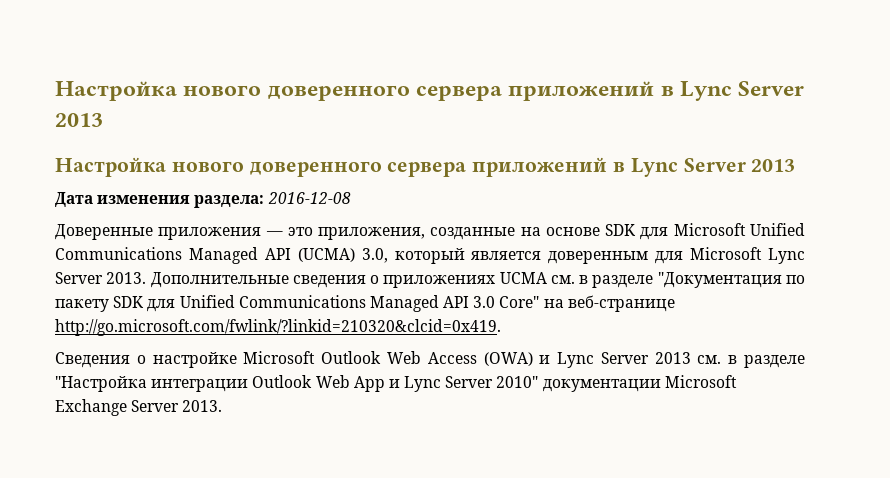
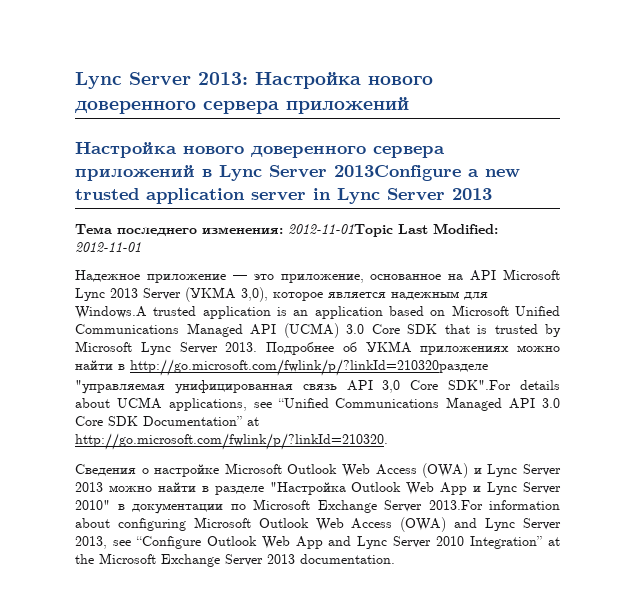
[55,81,805,101] [55,113,103,127] [55,157,796,177] [55,192,351,208] [55,224,669,240] Настройка нового доверенного сервера приложений в Lync Server 2013 // Настройка нового доверенного сервера приложений в Lync Server 2013 // Дата изменения раздела: 2016-12-08 // Доверенные приложения — это приложения, созданные на основе SDK для -> [75,71,433,89] [75,97,409,114] [75,141,445,158] [75,165,520,181] [75,188,492,204] [75,223,498,237] [75,242,141,252] [75,269,560,283] [75,287,488,302] [75,306,446,319] Lync Server 2013: Настройка нового доверенного сервера приложений // Настройка нового доверенного сервера приложений в Lync Server 2013Configure a new trusted application server in Lync Server 2013 // Тема последнего изменения: 2012-11-01Topic Last Modified: 2012-11-01 // Надежное приложение — это приложение, основанное на API Microsoft Lync 2013 Server (УКМА 3,0), которое является надежным для Windows.A trusted application is an application based on
[361,247,805,264] [55,272,805,288] [55,295,675,312] [55,319,501,336] 3.0, который является доверенным для Microsoft Lync Server 2013. Дополнительные сведения о приложениях UCMA см. в разделе "Документация по пакету SDK для Unified Communications Managed API 3.0 Core" на веб-странице http://go.microsoft.com/fwlink/?linkid=210320&clcid=0x419. -> [346,324,561,337] [75,341,560,355] [75,359,488,376] [75,380,560,394] [75,397,560,411] [75,416,259,426] [75,433,388,450] 3.0 Core SDK that is trusted by Microsoft Lync Server 2013. Подробнее об УКМА приложениях можно найти в http://go.microsoft.com/fwlink/p/?linkId=210320разделе "управляемая унифицированная связь API 3,0 Core SDK".For details about UCMA applications, see “Unified Communications Managed API 3.0 Core SDK Documentation” at http://go.microsoft.com/fwlink/p/?linkId=210320.
[697,355,722,364] см. -> [108,482,196,492] можно найти
[151,379,249,392] интеграции -> (346, 488) none
[542,375,737,392] [55,399,223,416] документации Microsoft Exchange Server 2013. -> [117,499,560,514] [75,517,562,532] [75,536,561,549] [75,553,395,567] в документации по Microsoft Exchange Server 2013.For information about configuring Microsoft Outlook Web Access (OWA) and Lync Server 2013, see “Configure Outlook Web App and Lync Server 2010 Integration” at the Microsoft Exchange Server 2013 documentation.

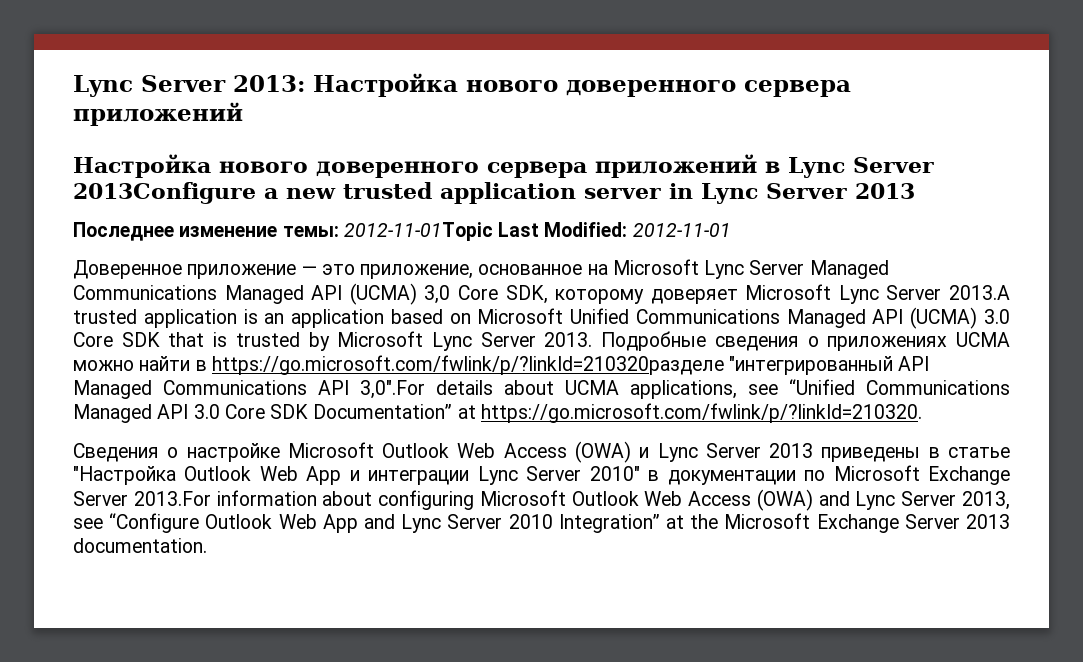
[75,224,283,236] Тема последнего изменения: -> [73,222,339,241] Последнее изменение темы:
[75,270,140,282] Надежное -> [73,260,182,279] Доверенное
[470,269,560,281] [75,287,488,302] [75,306,147,319] API Microsoft Lync 2013 Server (УКМА 3,0), которое является надежным для Windows.A -> [612,259,889,279] [73,283,1011,305] Microsoft Lync Server Managed Communications Managed API (UCMA) 3,0 Core SDK, которому доверяет Microsoft Lync Server 2013.A
[266,341,560,355] [75,359,488,376] [75,380,512,394] Подробнее об УКМА приложениях можно найти в http://go.microsoft.com/fwlink/p/?linkId=210320разделе "управляемая унифицированная связь API 3,0 Core SDK".For -> [601,331,1010,351] [73,355,930,375] [73,380,425,399] Подробные сведения о приложениях UCMA можно найти в https://go.microsoft.com/fwlink/p/?linkId=210320разделе "интегрированный API Managed Communications API 3,0".For
[75,433,388,450] http://go.microsoft.com/fwlink/p/?linkId=210320. -> [480,403,922,423] https://go.microsoft.com/fwlink/p/?linkId=210320.
[108,482,264,495] можно найти в разделе -> [821,447,1011,462] приведены в статье
(482, 489) none -> [368,470,470,485] интеграции

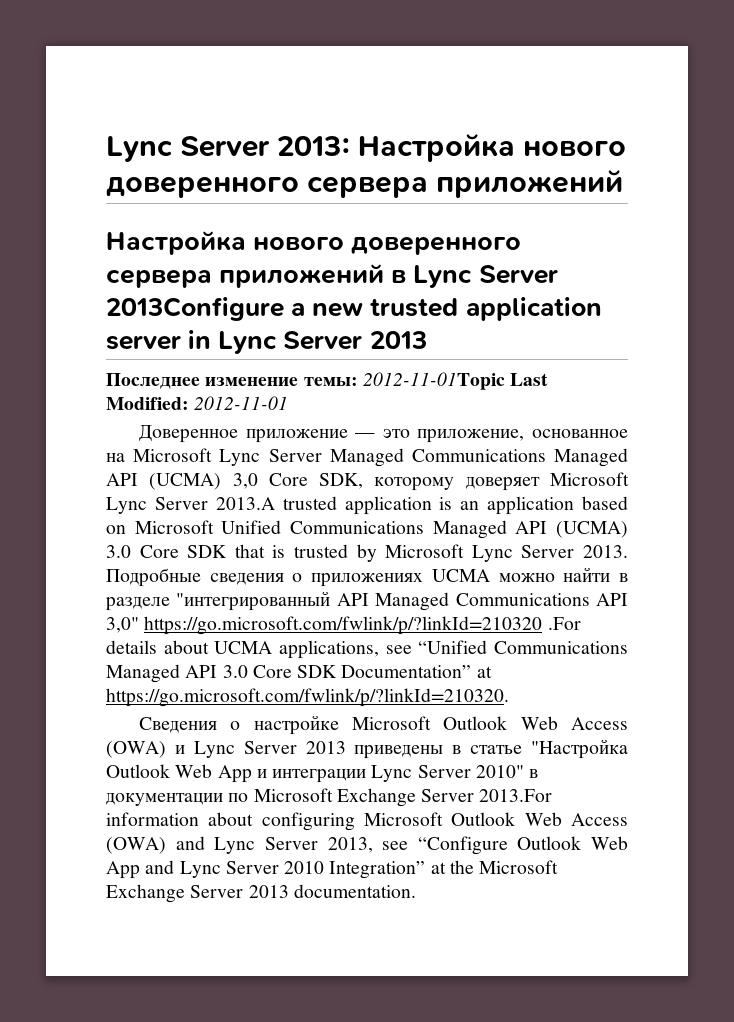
[211,355,724,375] https://go.microsoft.com/fwlink/p/?linkId=210320разделе -> [105,597,170,611] разделе
[360,380,425,399] 3,0".For -> [106,616,581,635] 3,0" https://go.microsoft.com/fwlink/p/?linkId=210320 .For

